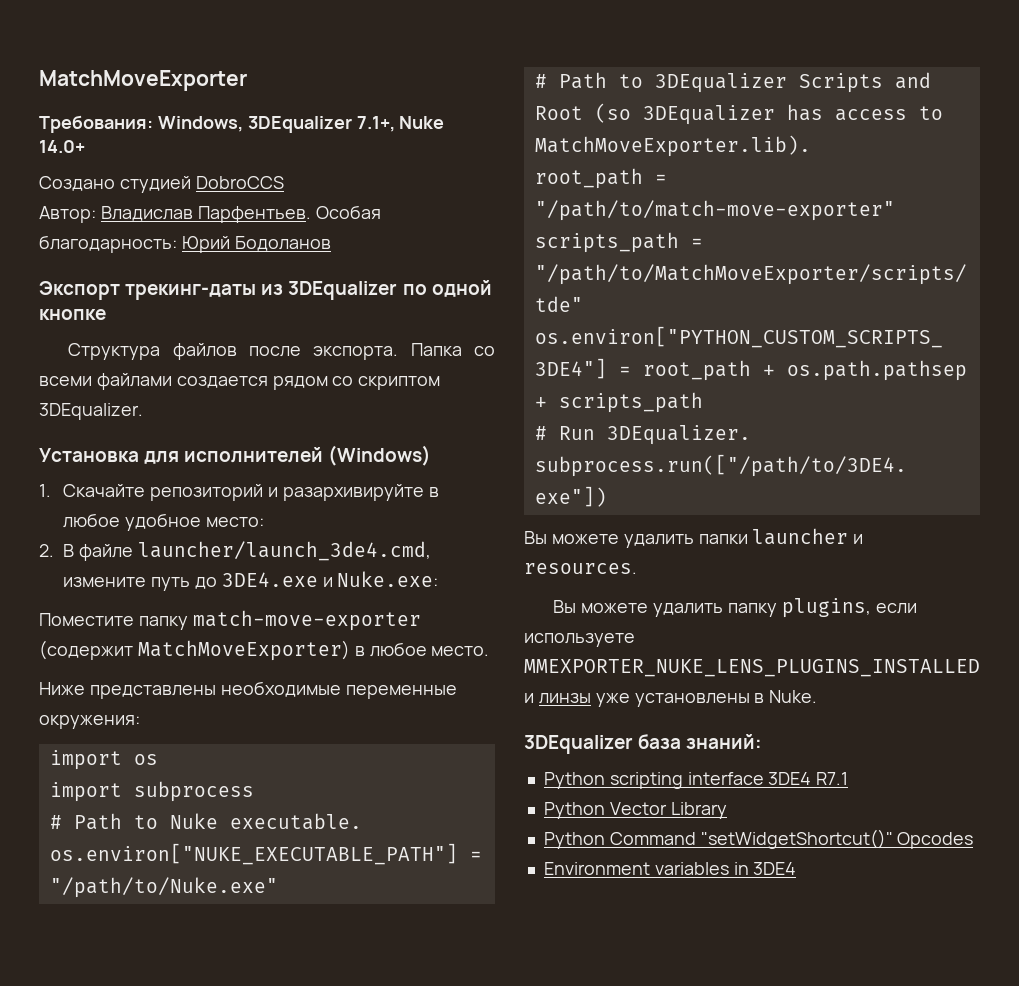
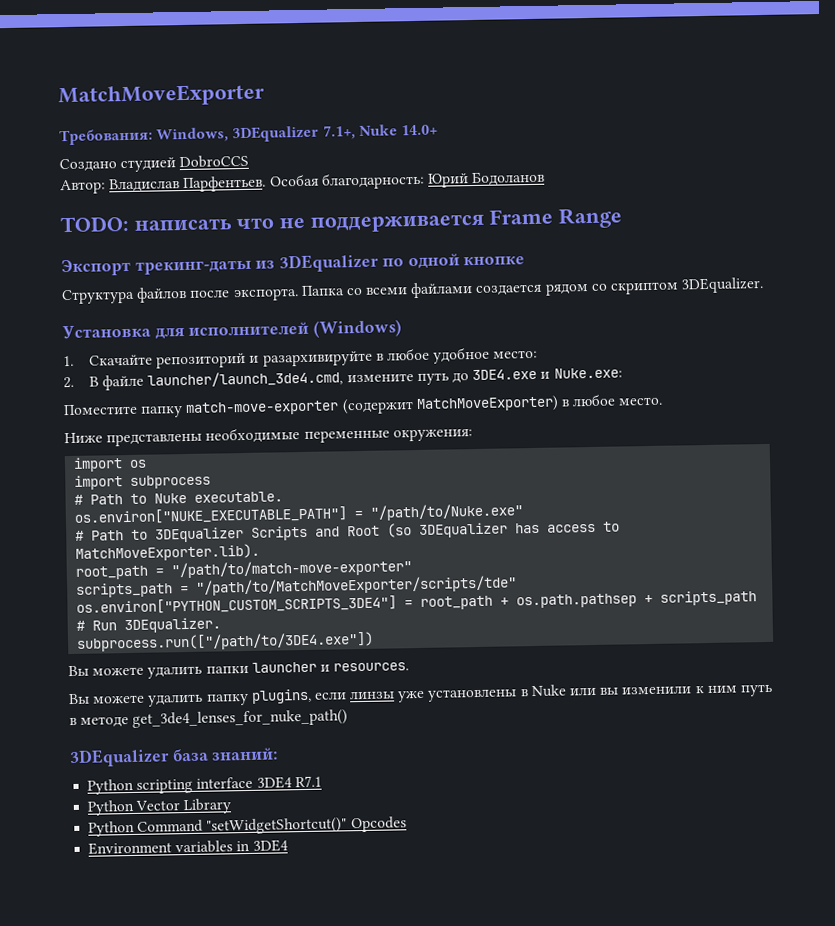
(331, 243) none -> [60,207,622,233] // TODO: написать что не поддерживается Frame Range
[524,633,635,647] [524,659,980,677] [524,693,534,703] используете MMEXPORTER_NUKE_LENS_PLUGINS_INSTALLED и -> (347, 696) none
[769,690,818,703] Nuke. -> [530,683,773,698] [69,709,349,728] Nuke или вы изменили к ним путь в методе get_3de4_lenses_for_nuke_path()

